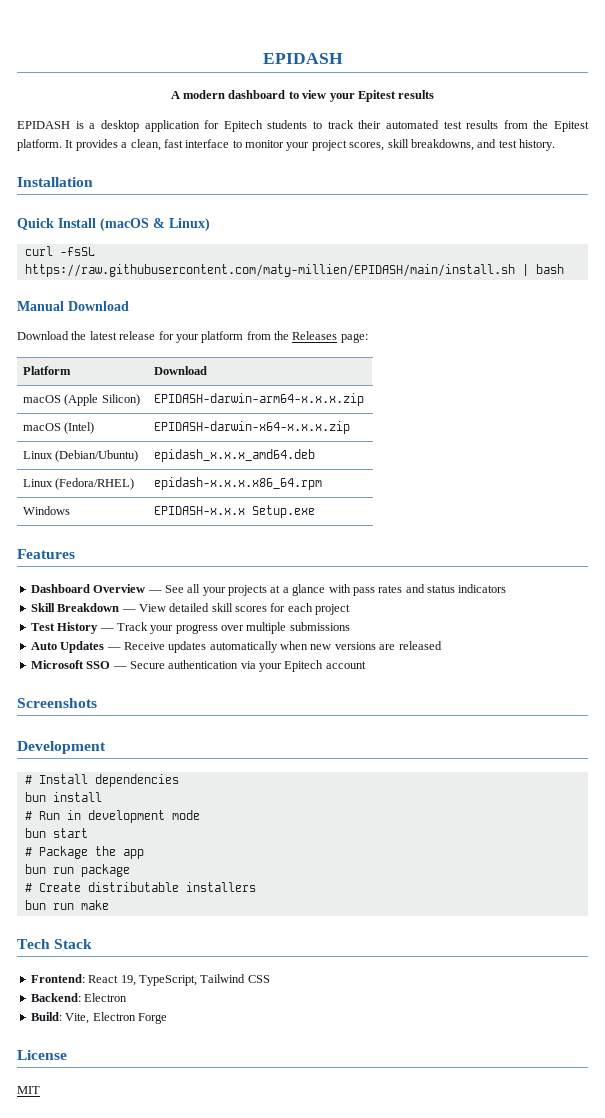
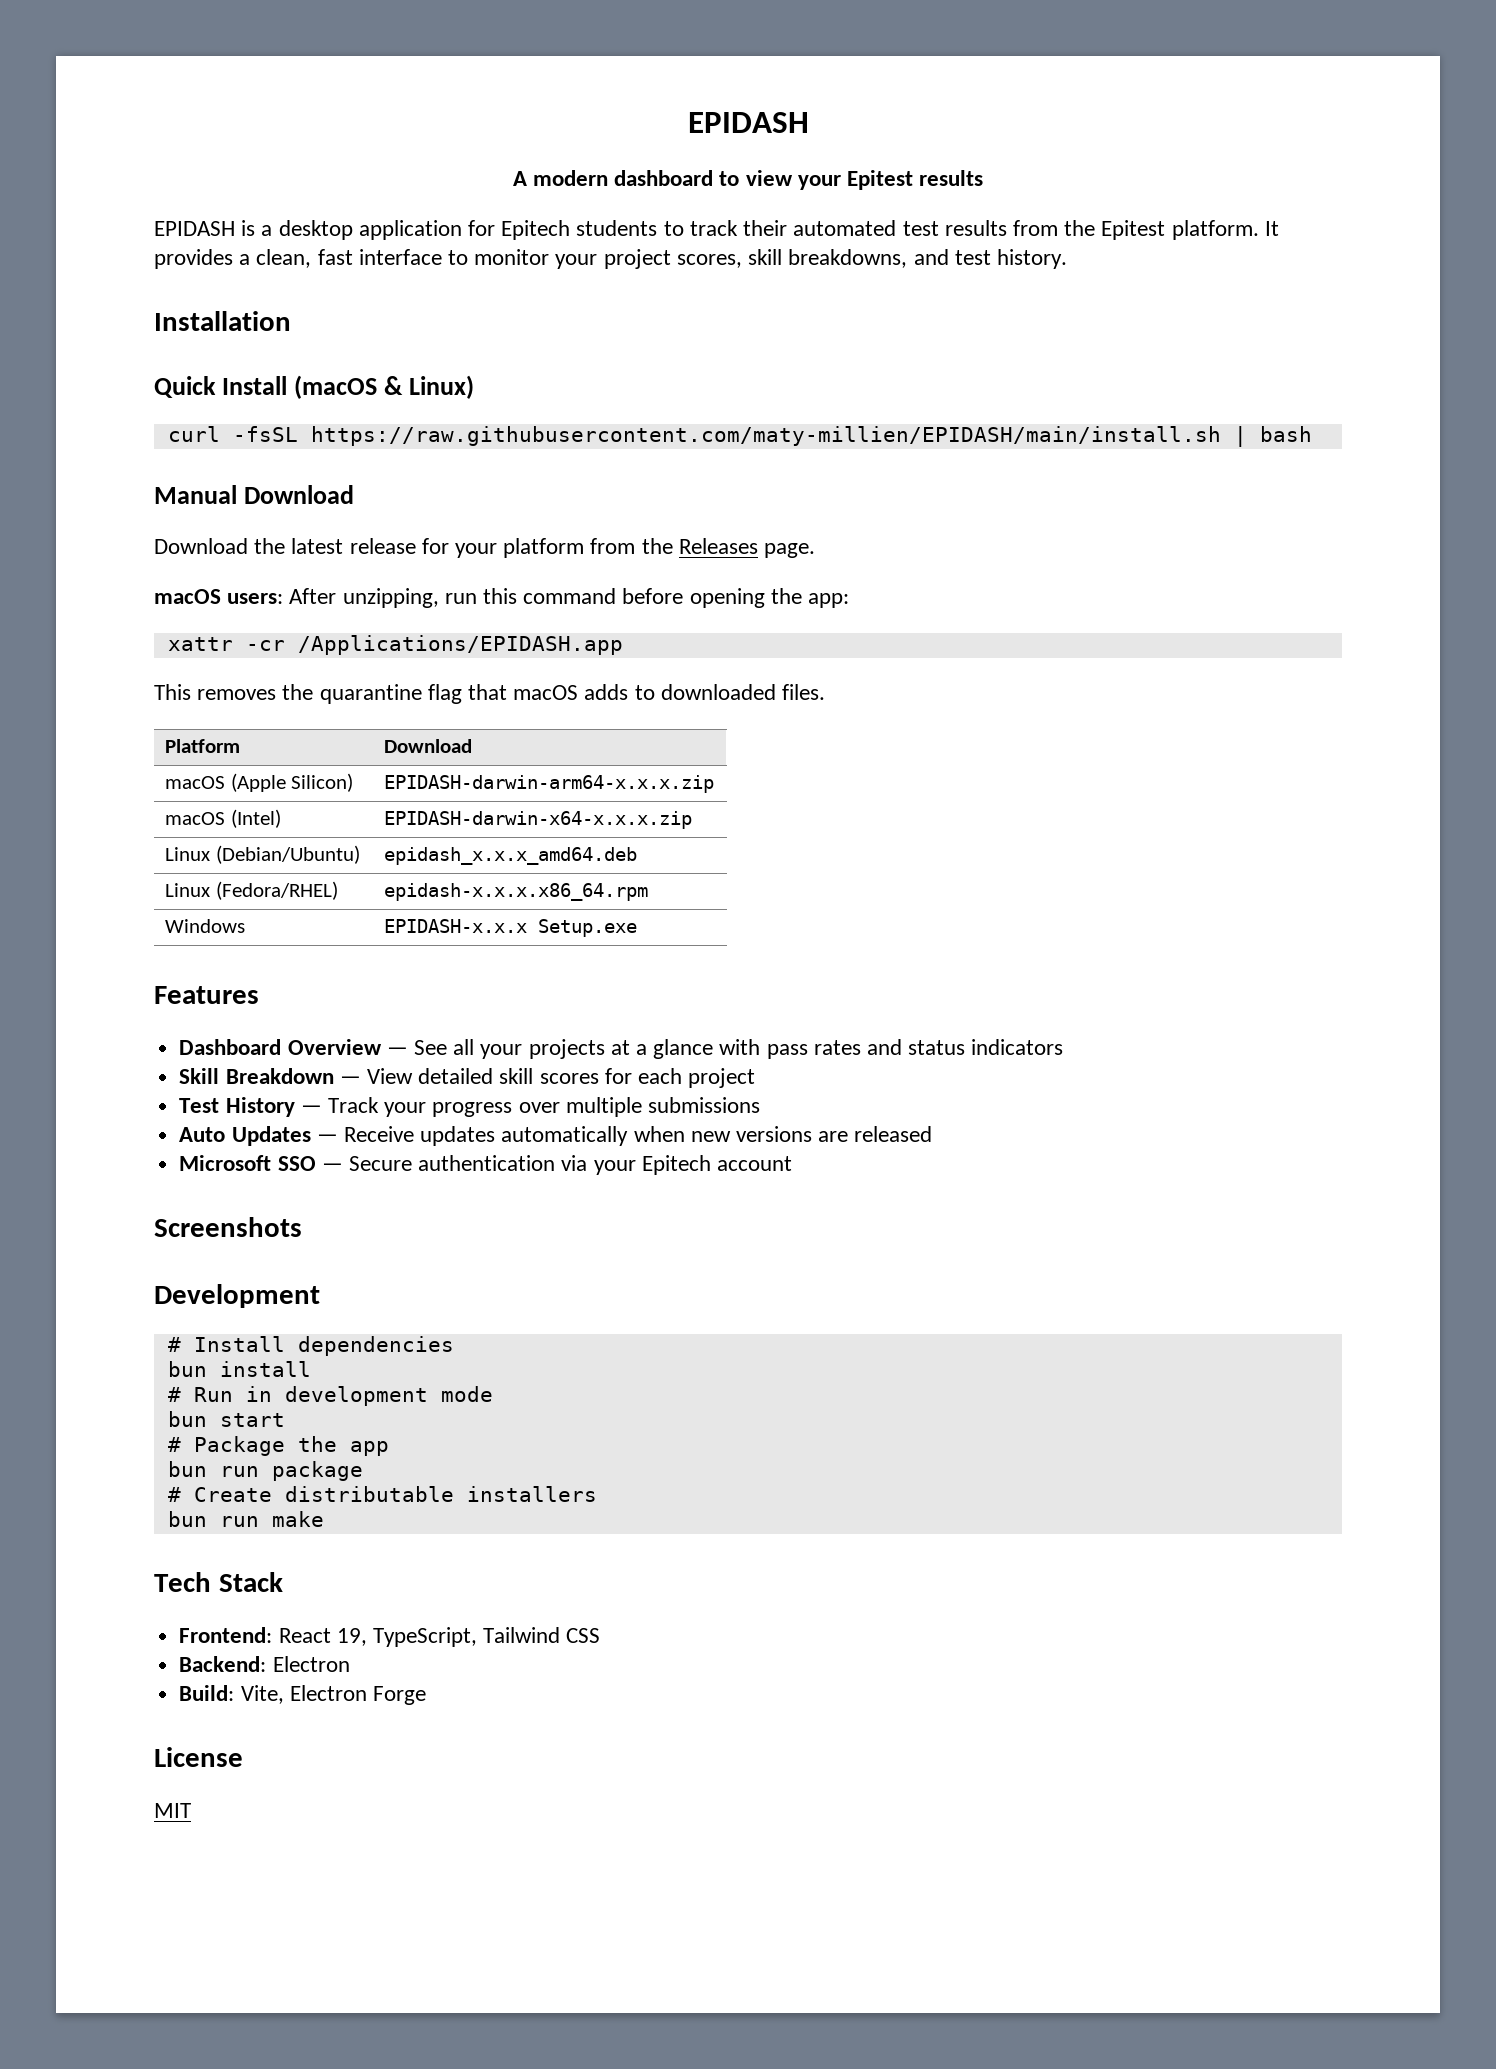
[340,333,368,343] page: -> [764,543,816,558] [154,588,850,608] [167,635,623,655] [154,684,826,704] page. // macOS users: After unzipping, run this command before opening the app: // xattr -cr /Applications/EPIDASH.app // This removes the quarantine flag that macOS adds to downloaded files.

